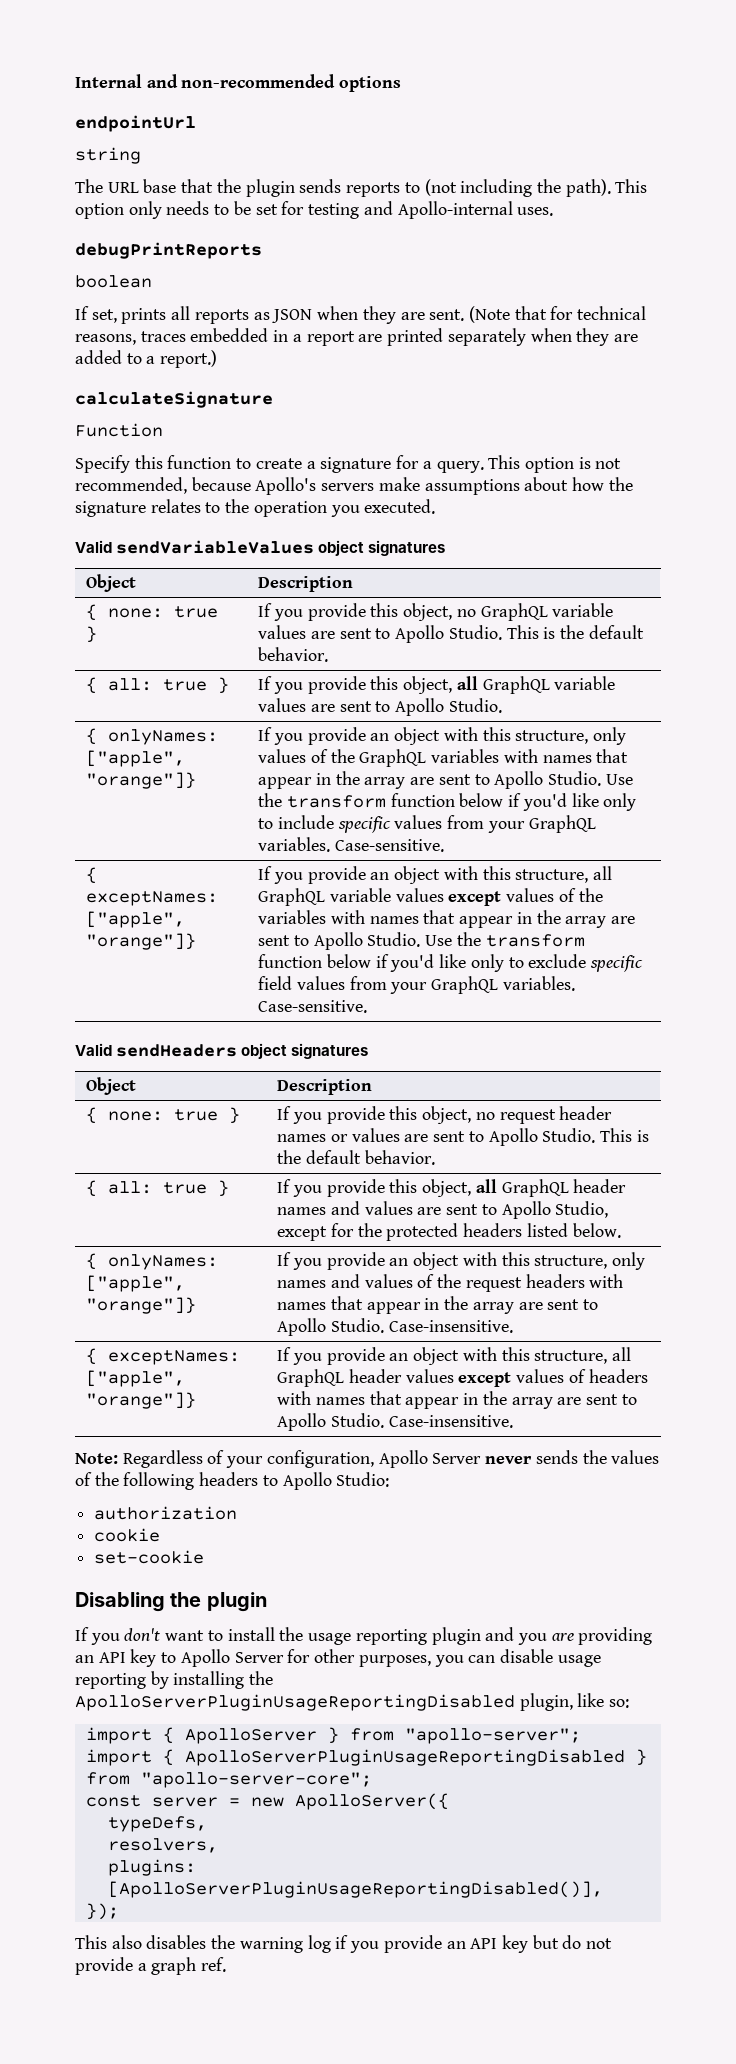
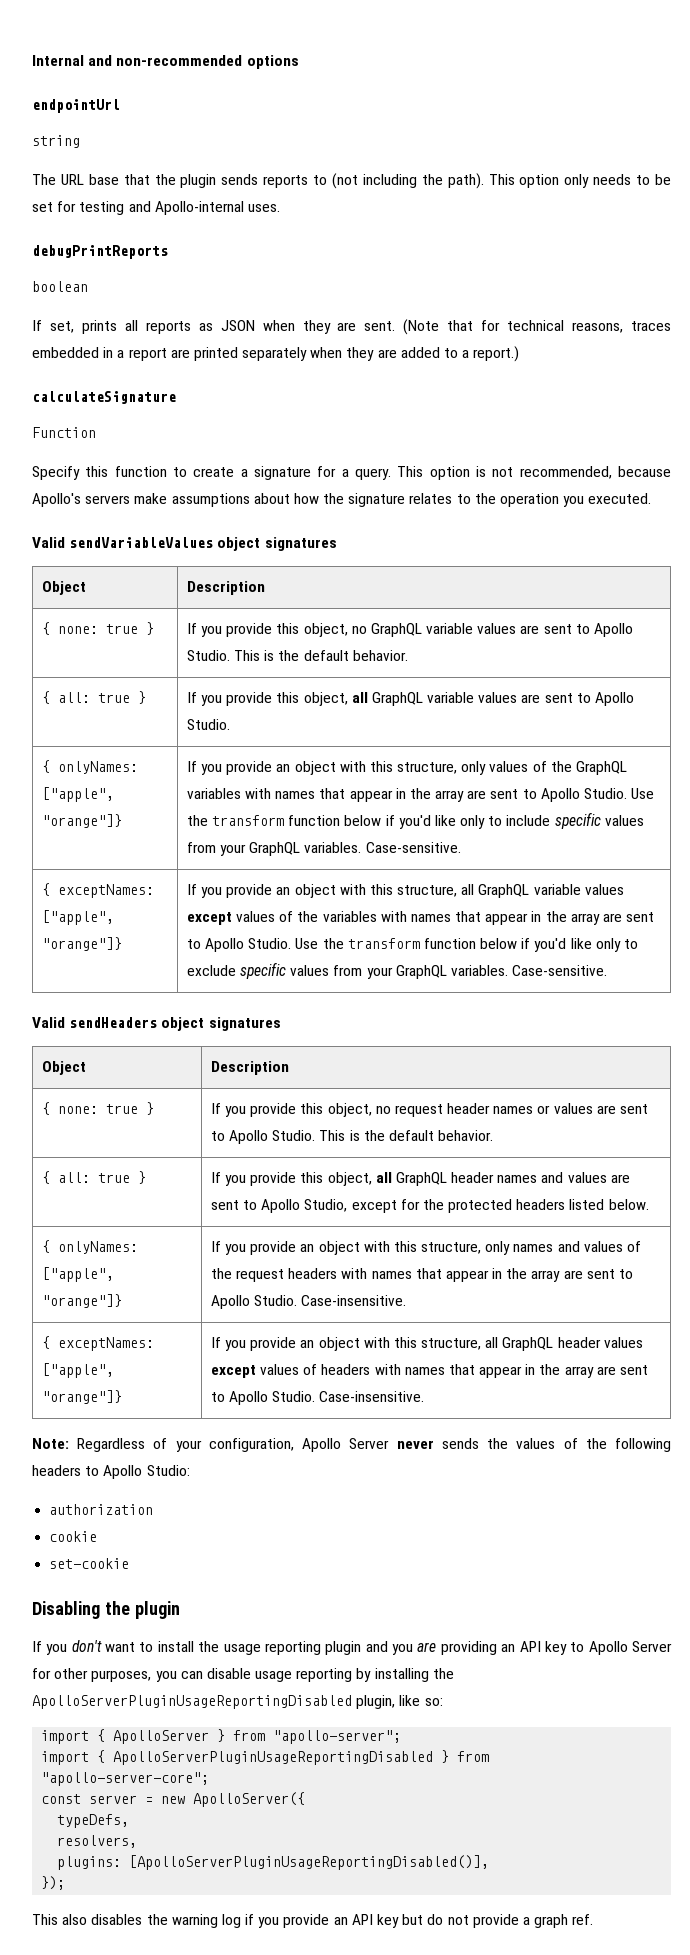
[258,976,293,990] field -> (287, 970) none

